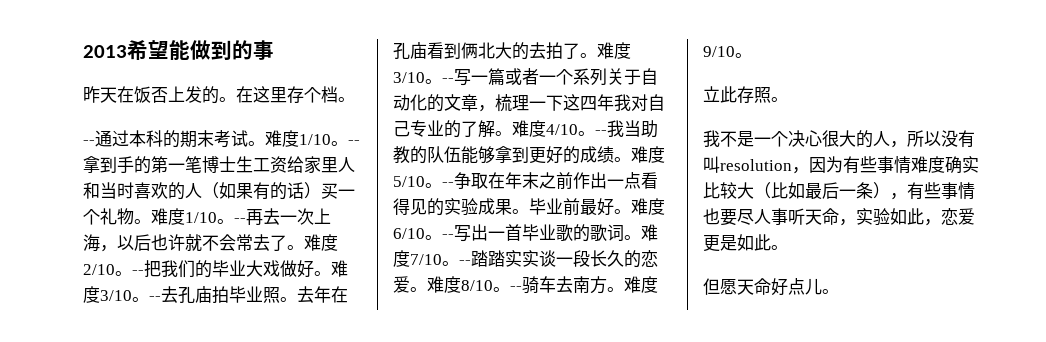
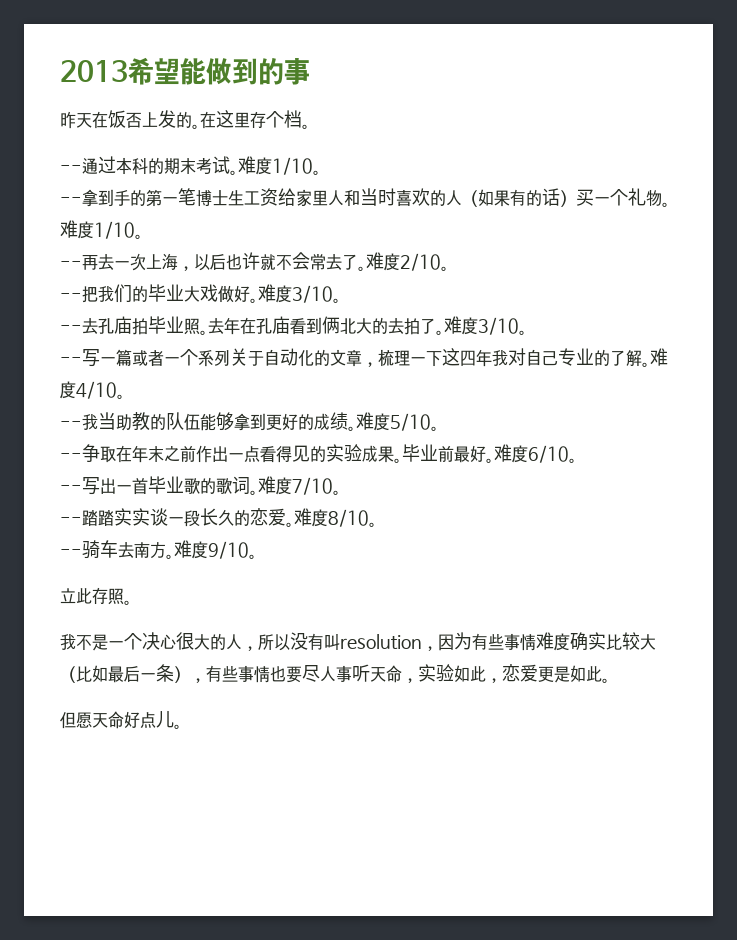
(348, 143) none -> (321, 172) //
(234, 221) none -> (143, 236) //
(132, 273) none -> (449, 268) //
(149, 299) none -> (341, 300) //
(442, 81) none -> (527, 332) //
(595, 133) none -> (125, 396) //
(442, 185) none -> (439, 428) //
(442, 237) none -> (577, 460) //
(459, 263) none -> (341, 492) //
(510, 289) none -> (377, 524) //

